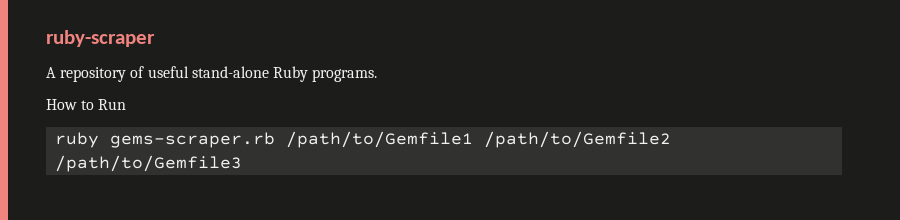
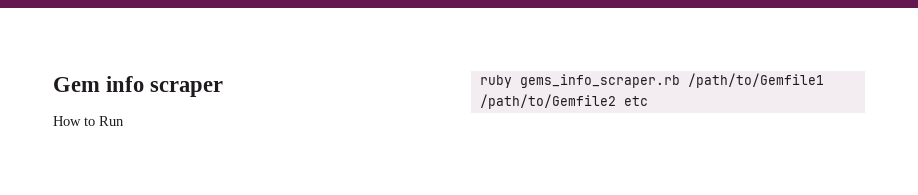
[46,30,155,47] [46,66,378,82] ruby-scraper // A repository of useful stand-alone Ruby programs. -> [53,76,224,97] Gem info scraper
[110,132,276,148] gems-scraper.rb -> [519,74,680,88] gems_info_scraper.rb
[55,155,243,172] /path/to/Gemfile3 -> [623,96,648,106] etc

